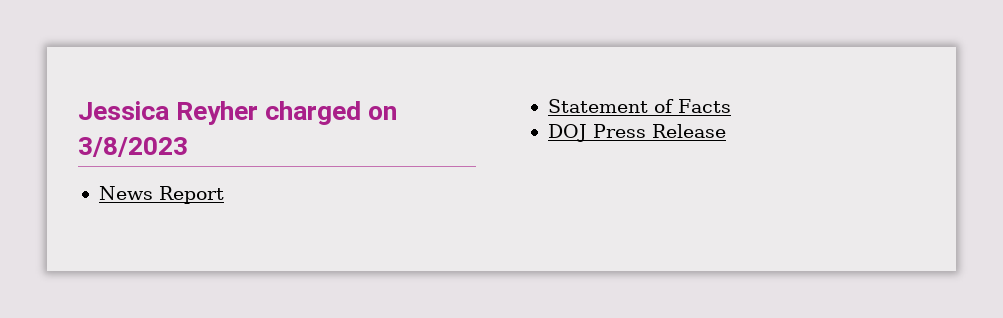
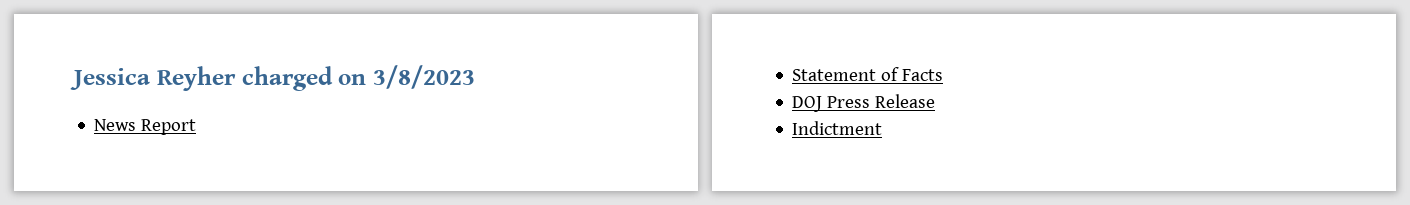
(726, 131) none -> [792,121,883,135] // Indictment

